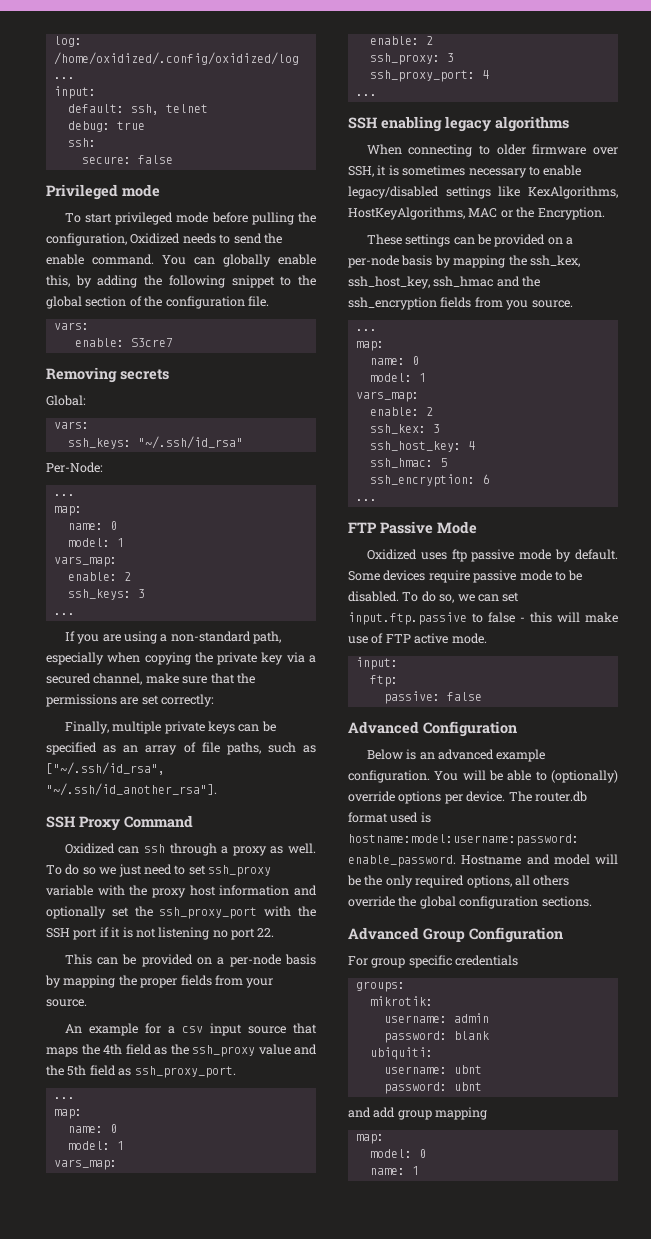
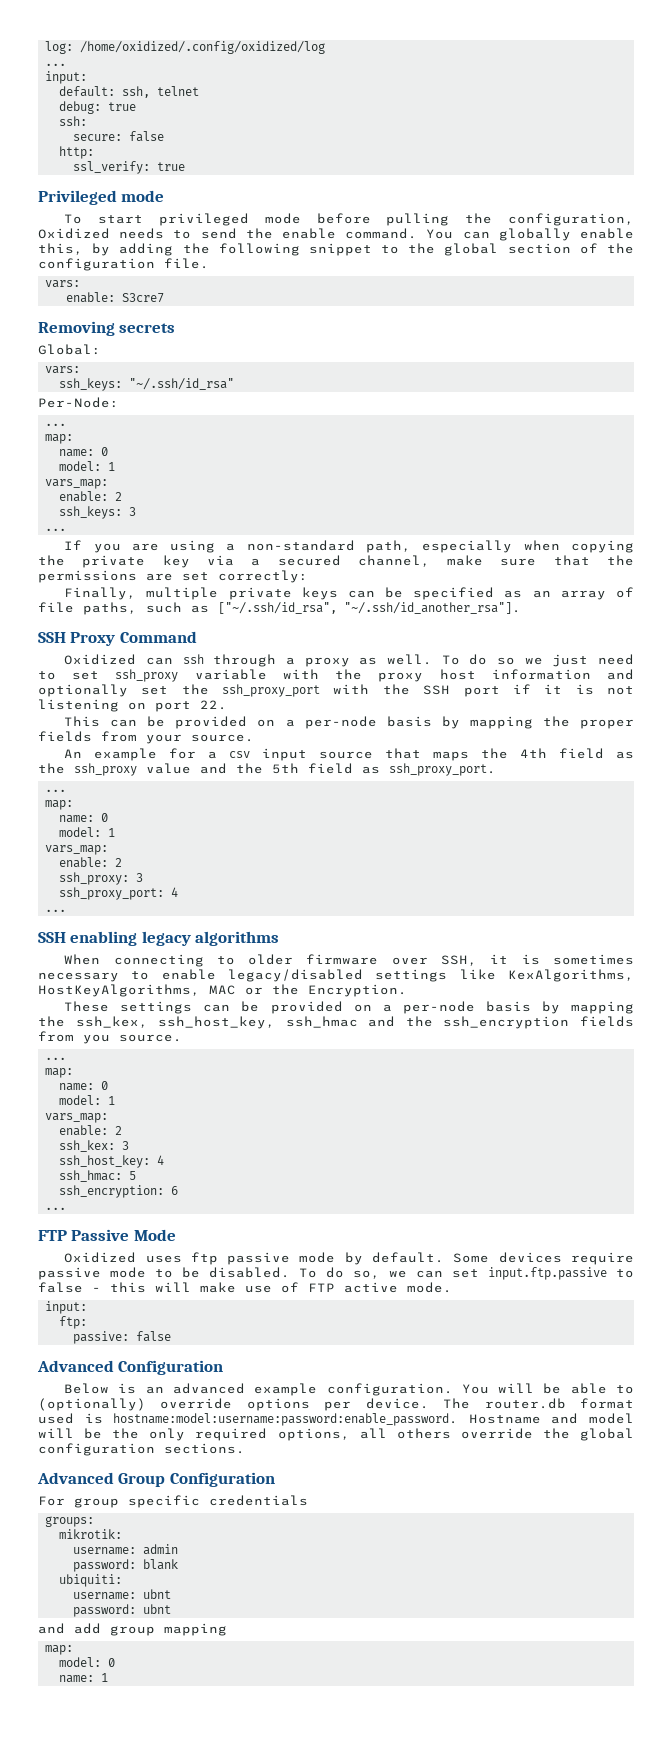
(173, 159) none -> [59,146,95,159] [73,161,186,174] // http: // ssl_verify: true
[212,930,228,938] no -> [128,702,146,710] on

